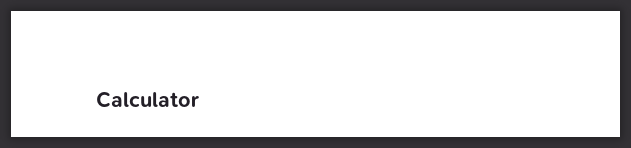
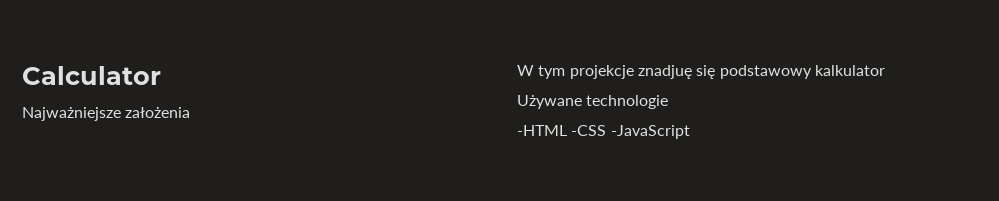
(199, 99) none -> [22,107,191,121] [517,65,885,79] [517,95,669,109] [517,125,690,139] // Najważniejsze założenia // W tym projekcje znadjuę się podstawowy kalkulator // Używane technologie // -HTML -CSS -JavaScript

